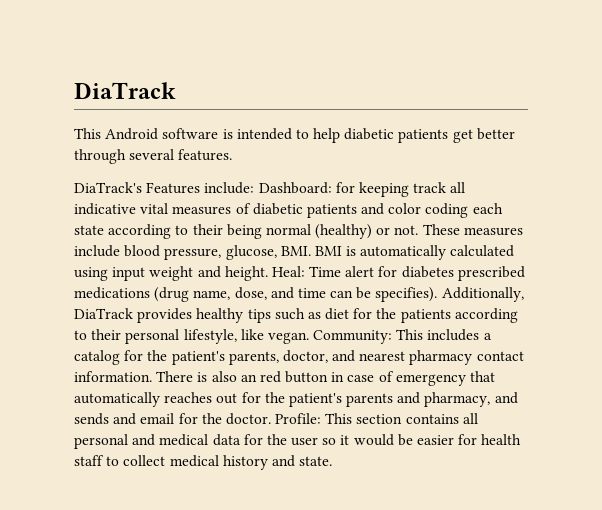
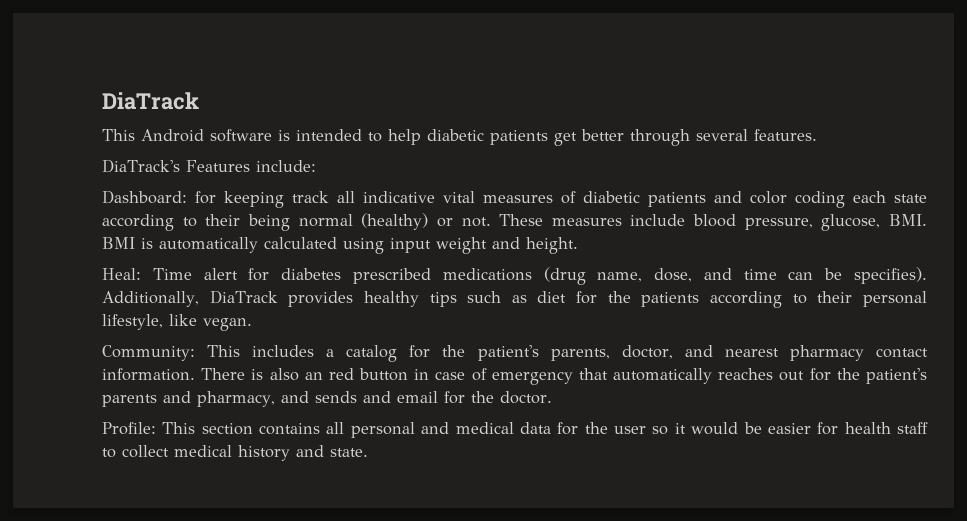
(255, 188) none -> (316, 166) //
(268, 273) none -> (578, 245) //
(309, 338) none -> (252, 324) //
(271, 419) none -> (552, 397) //

